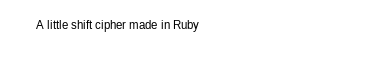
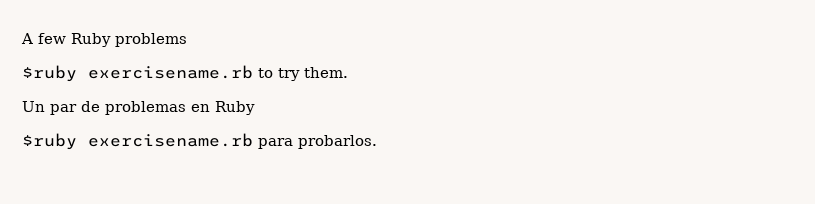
[47,20,199,32] little shift cipher made in Ruby -> [38,33,187,47] [22,65,348,82] [22,101,255,115] [22,133,377,150] few Ruby problems // $ruby exercisename.rb to try them. // Un par de problemas en Ruby // $ruby exercisename.rb para probarlos.

